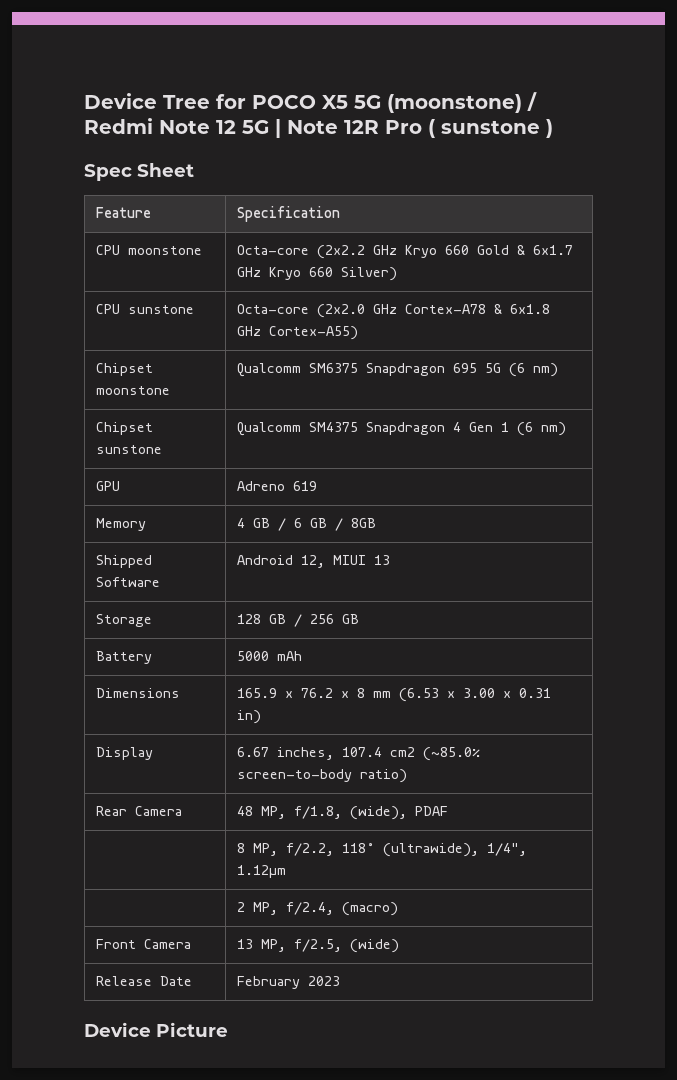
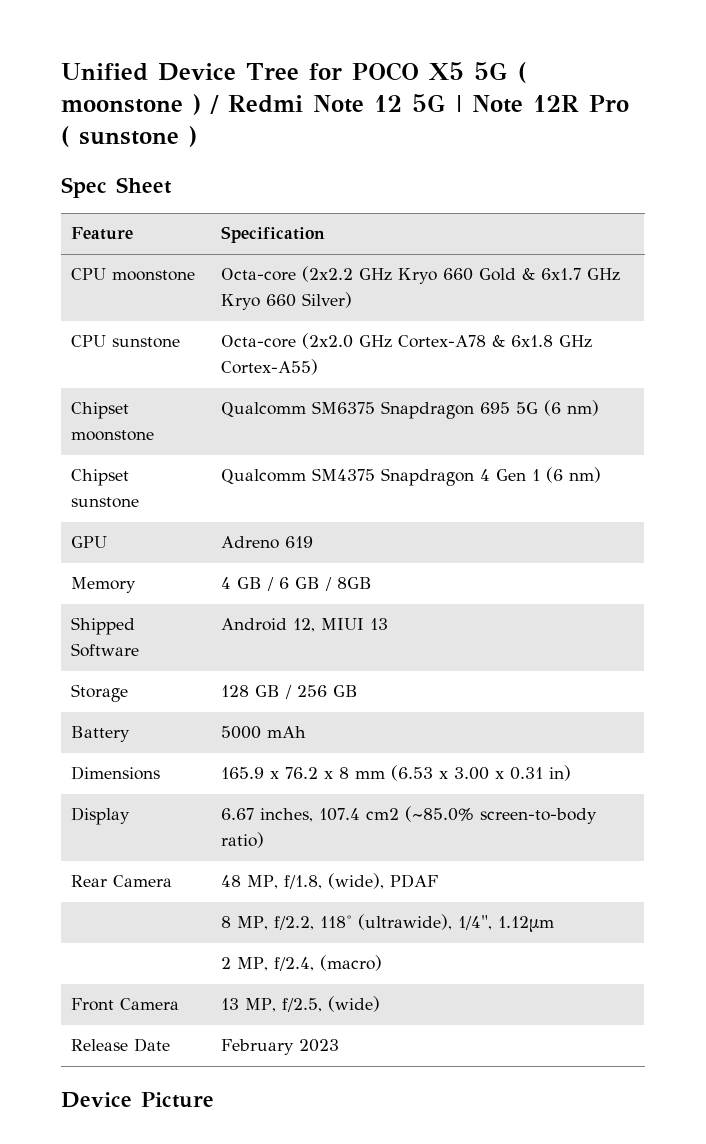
(84, 101) none -> [61,63,148,81] Unified
[387,94,522,113] (moonstone) -> [517,62,526,83] [61,94,201,115] ( moonstone )

